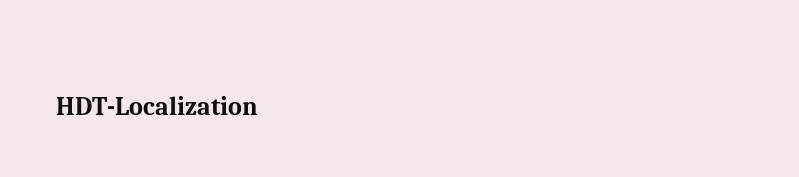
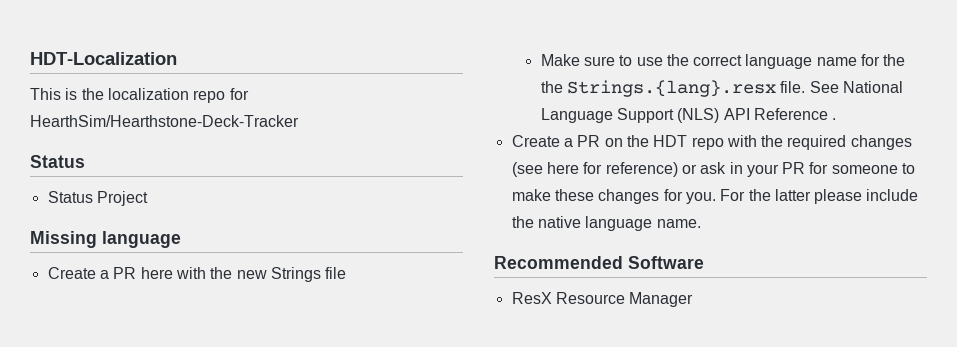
(258, 105) none -> [30,88,249,103] [30,115,299,127] [30,155,85,168] [47,191,148,206] [30,231,181,248] [47,267,347,282] [540,54,906,69] [540,80,903,97] [540,108,837,123] [511,135,912,150] [511,162,916,177] [511,189,919,204] [511,216,701,231] [494,256,704,269] [511,292,694,307] // This is the localization repo for HearthSim/Hearthstone-Deck-Tracker // Status // Status Project // Missing language // Create a PR here with the new Strings file // Make sure to use the correct language name for the the Strings.{lang}.resx file. See National Language Support (NLS) API Reference . // Create a PR on the HDT repo with the required changes (see here for reference) or ask in your PR for someone to make these changes for you. For the latter please include the native language name. // Recommended Software // ResX Resource Manager

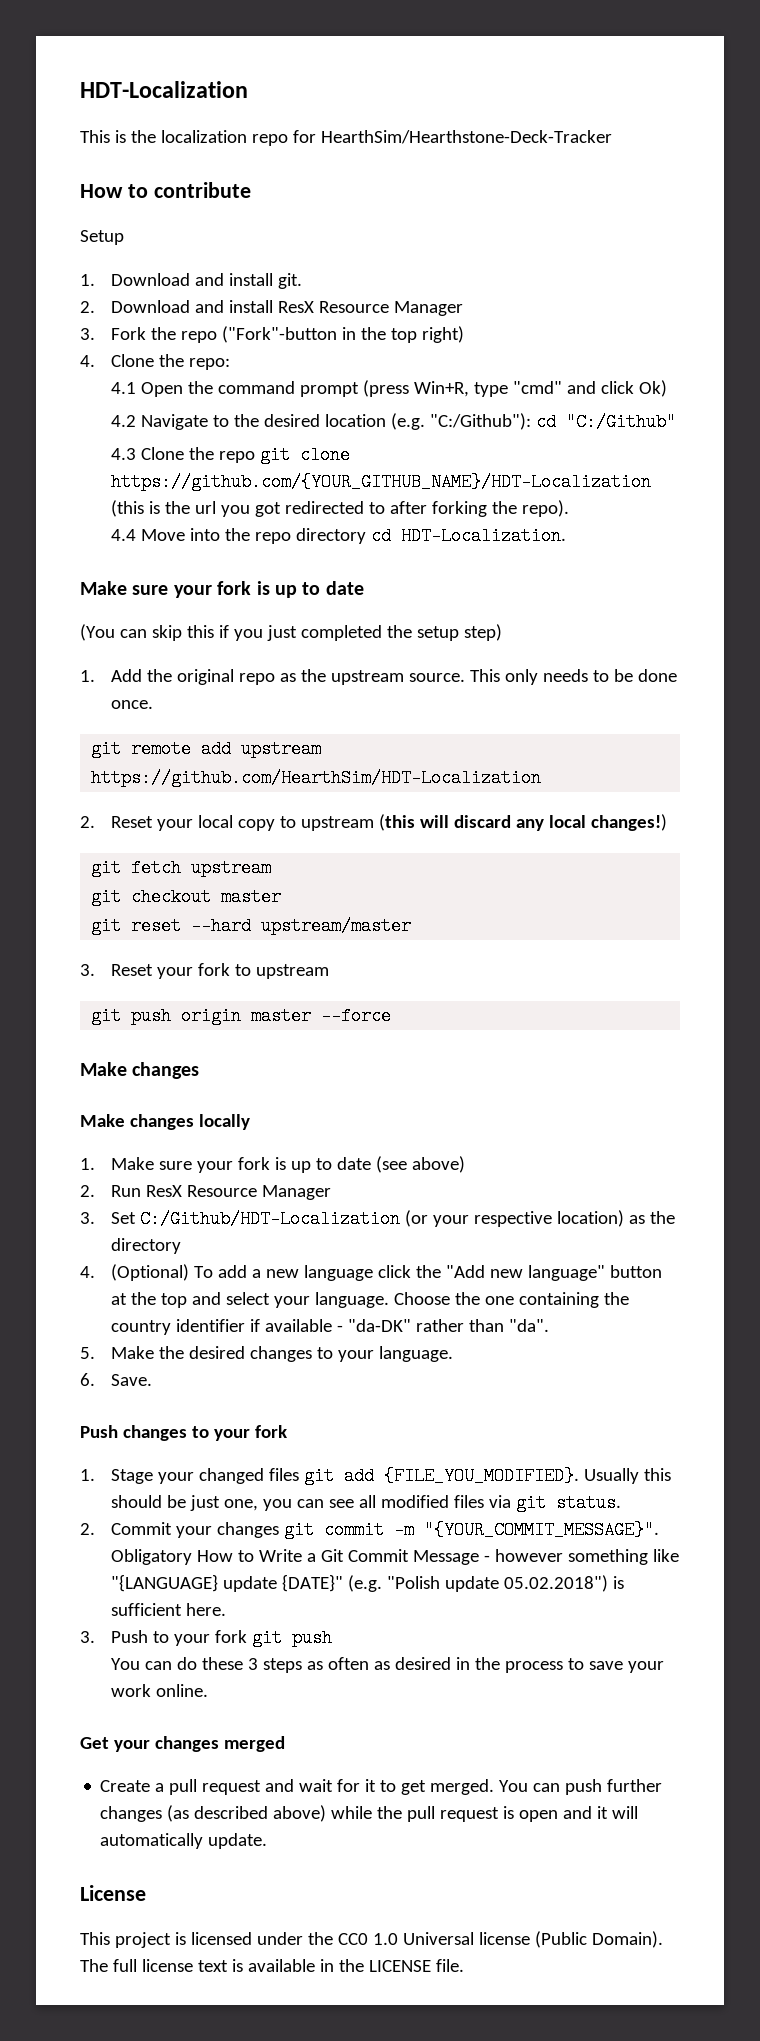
[30,155,85,168] [47,191,148,206] [30,231,181,248] [47,267,347,282] [540,54,906,69] [540,80,903,97] [540,108,837,123] [511,135,912,150] [511,162,916,177] [511,189,919,204] [511,216,701,231] [494,256,704,269] [511,292,694,307] Status // Status Project // Missing language // Create a PR here with the new Strings file // Make sure to use the correct language name for the the Strings.{lang}.resx file. See National Language Support (NLS) API Reference . // Create a PR on the HDT repo with the required changes (see here for reference) or ask in your PR for someone to make these changes for you. For the latter please include the native language name. // Recommended Software // ResX Resource Manager -> [80,182,251,198] [80,230,124,245] [80,273,302,289] [80,300,463,316] [80,326,464,343] [80,354,230,370] [110,380,667,397] [110,413,676,431] [110,446,350,464] [110,473,651,491] [110,500,569,517] [110,527,566,545] [80,581,364,598] [80,624,502,641] [80,669,677,685] [110,700,153,709] [91,740,322,758] [91,769,542,787] [80,814,667,831] [91,859,272,877] [91,888,282,906] [91,917,412,935] [80,963,329,979] [91,1007,392,1025] [80,1062,200,1079] [80,1114,250,1130] [80,1156,465,1173] [80,1185,331,1200] [80,1210,675,1228] [110,1238,181,1254] [80,1264,662,1281] [110,1292,629,1308] [110,1319,549,1335] [80,1346,453,1362] [80,1373,152,1386] [80,1425,287,1441] [80,1467,671,1485] [110,1494,621,1512] [80,1521,659,1539] [110,1549,679,1565] [110,1574,624,1592] [110,1603,226,1616] [80,1629,332,1647] [110,1657,664,1673] [110,1684,208,1697] [80,1736,285,1752] [100,1779,663,1795] [100,1805,639,1822] [100,1833,268,1849] [80,1885,146,1901] [80,1931,663,1948] [80,1959,464,1972] How to contribute // Setup // 1. Download and install git. // 2. Download and install ResX Resource Manager // 3. Fork the repo ("Fork"-button in the top right) // 4. Clone the repo: // 4.1 Open the command prompt (press Win+R, type "cmd" and click Ok) // 4.2 Navigate to the desired location (e.g. "C:/Github"): cd "C:/Github" // 4.3 Clone the repo git clone https://github.com/{YOUR_GITHUB_NAME}/HDT-Localization (this is the url you got redirected to after forking the repo). // 4.4 Move into the repo directory cd HDT-Localization. // Make sure your fork is up to date // (You can skip this if you just completed the setup step) // 1. Add the original repo as the upstream source. This only needs to be done once. // git remote add upstream https://github.com/HearthSim/HDT-Localization // 2. Reset your local copy to upstream (this will discard any local changes!) // git fetch upstream // git checkout master // git reset --hard upstream/master // 3. Reset your fork to upstream // git push origin master --force // Make changes // Make changes locally // 1. Make sure your fork is up to date (see above) // 2. Run ResX Resource Manager // 3. Set C:/Github/HDT-Localization (or your respective location) as the directory // 4. (Optional) To add a new language click the "Add new language" button at the top and select your language. Choose the one containing the country identifier if available - "da-DK" rather than "da". // 5. Make the desired changes to your language. // 6. Save. // Push changes to your fork // 1. Stage your changed files git add {FILE_YOU_MODIFIED}. Usually this should be just one, you can see all modified files via git status. // 2. Commit your changes git commit -m "{YOUR_COMMIT_MESSAGE}". Obligatory How to Write a Git Commit Message - however something like "{LANGUAGE} update {DATE}" (e.g. "Polish update 05.02.2018") is sufficient here. // 3. Push to your fork git push // You can do these 3 steps as often as desired in the process to save your work online. // Get your changes merged // Create a pull request and wait for it to get merged. You can push further changes (as described above) while the pull request is open and it will automatically update. // License // This project is licensed under the CC0 1.0 Universal license (Public Domain). The full license text is available in the LICENSE file.

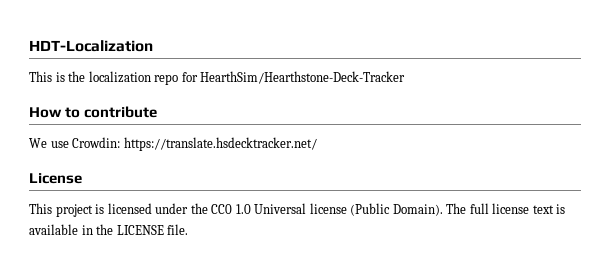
[80,230,124,245] [80,273,302,289] [80,300,463,316] [80,326,464,343] [80,354,230,370] [110,380,667,397] [110,413,676,431] [110,446,350,464] [110,473,651,491] [110,500,569,517] [110,527,566,545] [80,581,364,598] [80,624,502,641] [80,669,677,685] [110,700,153,709] [91,740,322,758] [91,769,542,787] [80,814,667,831] [91,859,272,877] [91,888,282,906] [91,917,412,935] [80,963,329,979] [91,1007,392,1025] [80,1062,200,1079] [80,1114,250,1130] [80,1156,465,1173] [80,1185,331,1200] [80,1210,675,1228] [110,1238,181,1254] [80,1264,662,1281] [110,1292,629,1308] [110,1319,549,1335] [80,1346,453,1362] [80,1373,152,1386] [80,1425,287,1441] [80,1467,671,1485] [110,1494,621,1512] [80,1521,659,1539] [110,1549,679,1565] [110,1574,624,1592] [110,1603,226,1616] [80,1629,332,1647] [110,1657,664,1673] [110,1684,208,1697] [80,1736,285,1752] [100,1779,663,1795] [100,1805,639,1822] [100,1833,268,1849] Setup // 1. Download and install git. // 2. Download and install ResX Resource Manager // 3. Fork the repo ("Fork"-button in the top right) // 4. Clone the repo: // 4.1 Open the command prompt (press Win+R, type "cmd" and click Ok) // 4.2 Navigate to the desired location (e.g. "C:/Github"): cd "C:/Github" // 4.3 Clone the repo git clone https://github.com/{YOUR_GITHUB_NAME}/HDT-Localization (this is the url you got redirected to after forking the repo). // 4.4 Move into the repo directory cd HDT-Localization. // Make sure your fork is up to date // (You can skip this if you just completed the setup step) // 1. Add the original repo as the upstream source. This only needs to be done once. // git remote add upstream https://github.com/HearthSim/HDT-Localization // 2. Reset your local copy to upstream (this will discard any local changes!) // git fetch upstream // git checkout master // git reset --hard upstream/master // 3. Reset your fork to upstream // git push origin master --force // Make changes // Make changes locally // 1. Make sure your fork is up to date (see above) // 2. Run ResX Resource Manager // 3. Set C:/Github/HDT-Localization (or your respective location) as the directory // 4. (Optional) To add a new language click the "Add new language" button at the top and select your language. Choose the one containing the country identifier if available - "da-DK" rather than "da". // 5. Make the desired changes to your language. // 6. Save. // Push changes to your fork // 1. Stage your changed files git add {FILE_YOU_MODIFIED}. Usually this should be just one, you can see all modified files via git status. // 2. Commit your changes git commit -m "{YOUR_COMMIT_MESSAGE}". Obligatory How to Write a Git Commit Message - however something like "{LANGUAGE} update {DATE}" (e.g. "Polish update 05.02.2018") is sufficient here. // 3. Push to your fork git push // You can do these 3 steps as often as desired in the process to save your work online. // Get your changes merged // Create a pull request and wait for it to get merged. You can push further changes (as described above) while the pull request is open and it will automatically update. -> [29,137,317,151] We use Crowdin: https://translate.hsdecktracker.net/

